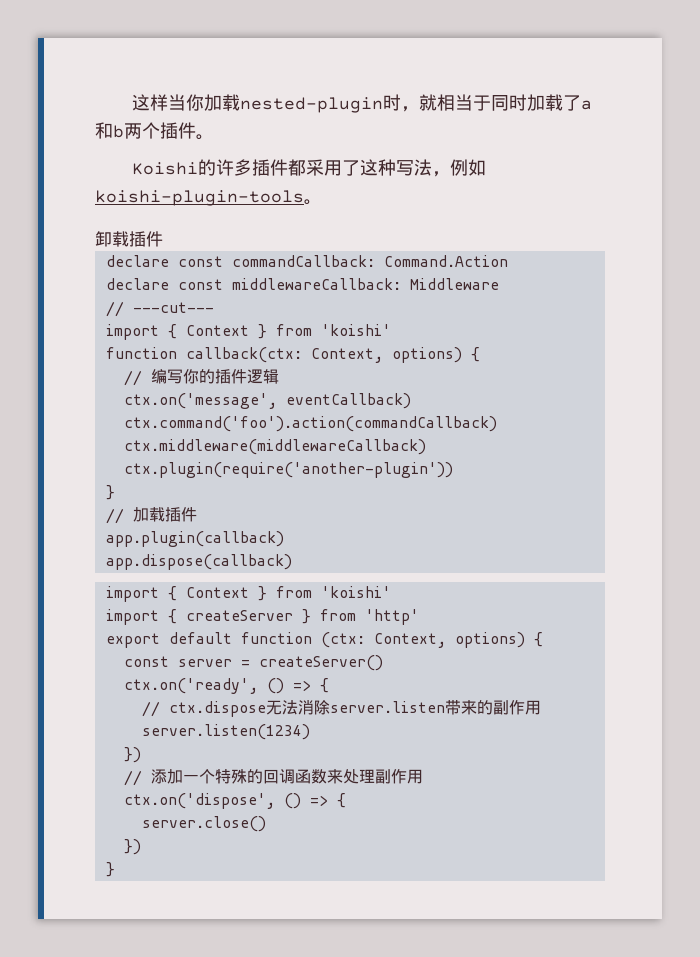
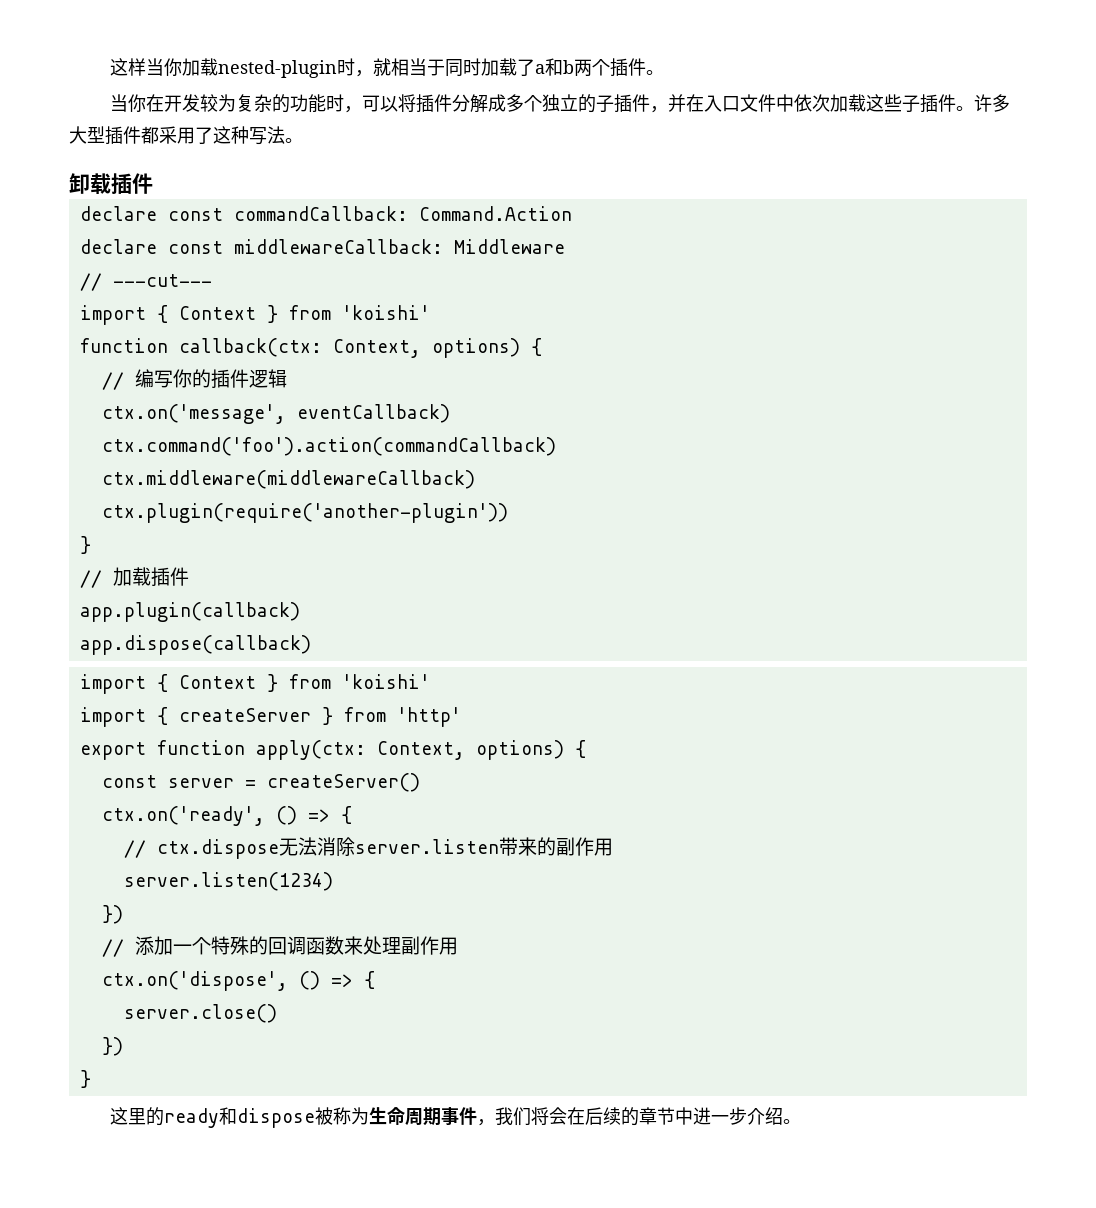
[132,159,253,176] Koishi的许多 -> [109,94,1010,113] [69,126,105,144] 当你在开发较为复杂的功能时，可以将插件分解成多个独立的子插件，并在入口文件中依次加载这些子插件。许多大型
[432,159,487,177] [95,190,304,206] ，例如koishi-plugin-tools -> (285, 135) none
[168,632,365,648] default function (ctx: -> [156,740,366,760] function apply(ctx:
(115, 869) none -> [109,1107,801,1128] // 这里的ready和dispose被称为生命周期事件，我们将会在后续的章节中进一步介绍。

